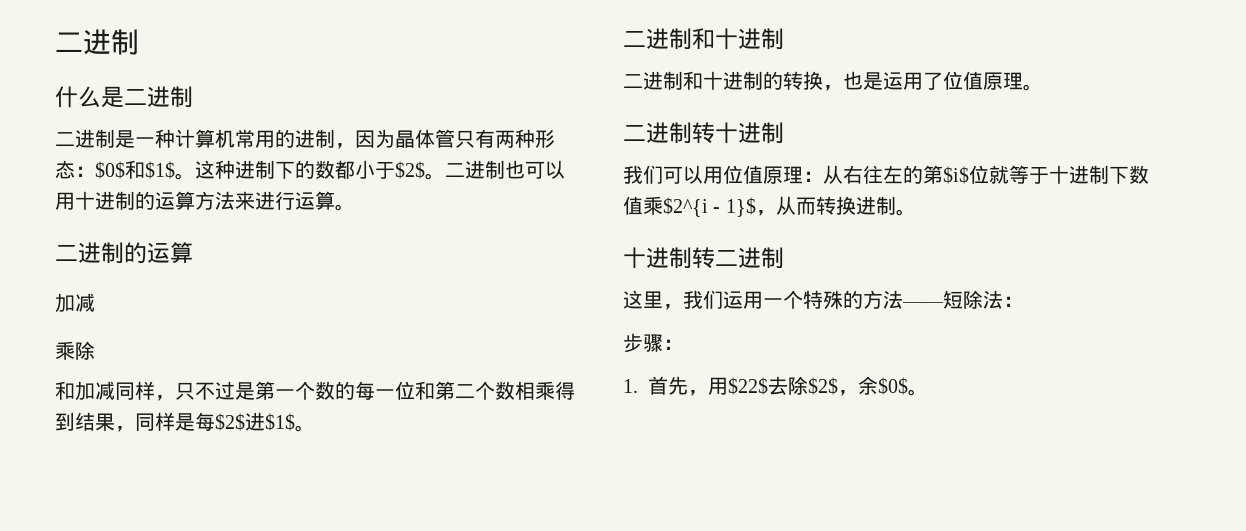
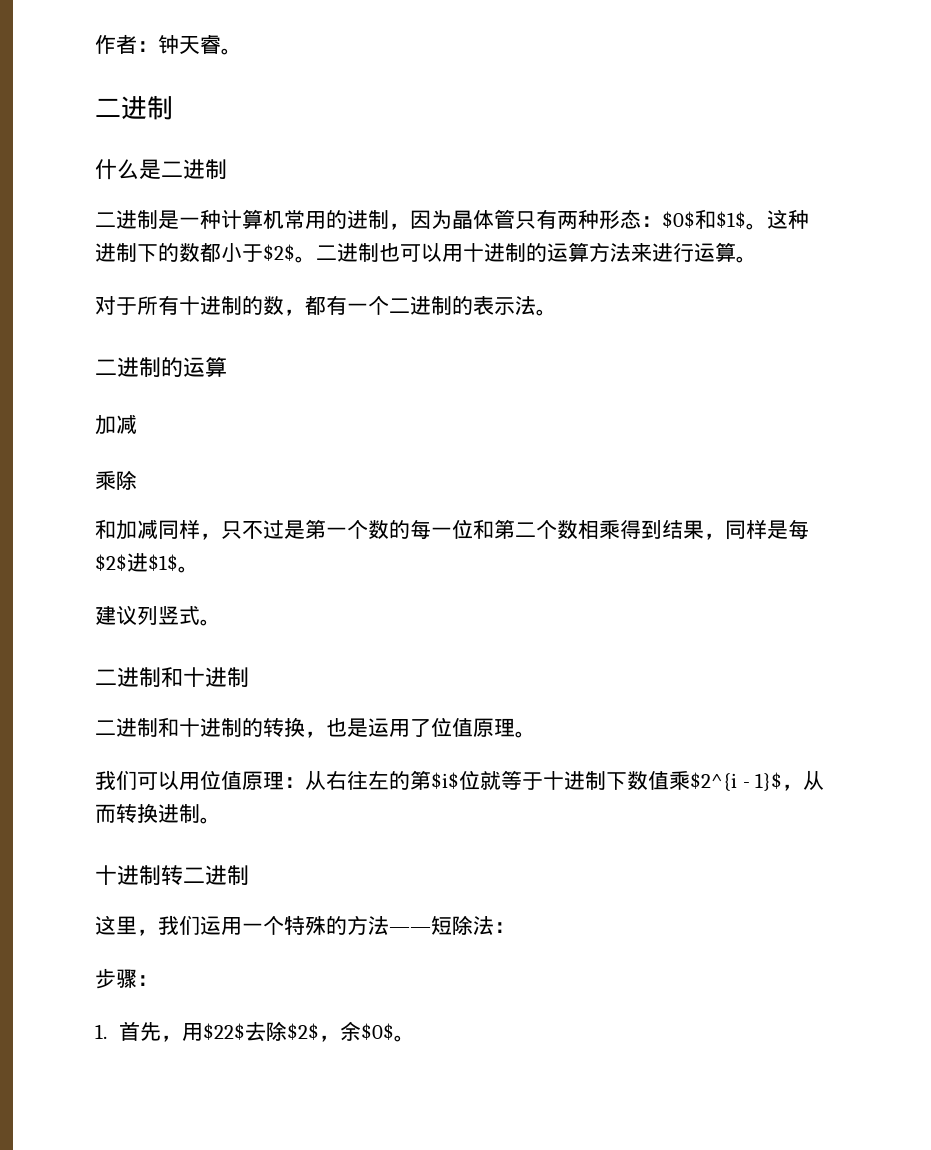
(55, 42) none -> [95,34,242,55] 作者：钟天睿。 //
(355, 207) none -> [95,295,557,316] // 对于所有十进制的数，都有一个二进制的表示法。
(315, 428) none -> [95,606,221,626] // 建议列竖式。
[623,122,784,144] // 二进制转十进制 -> (536, 734) none

